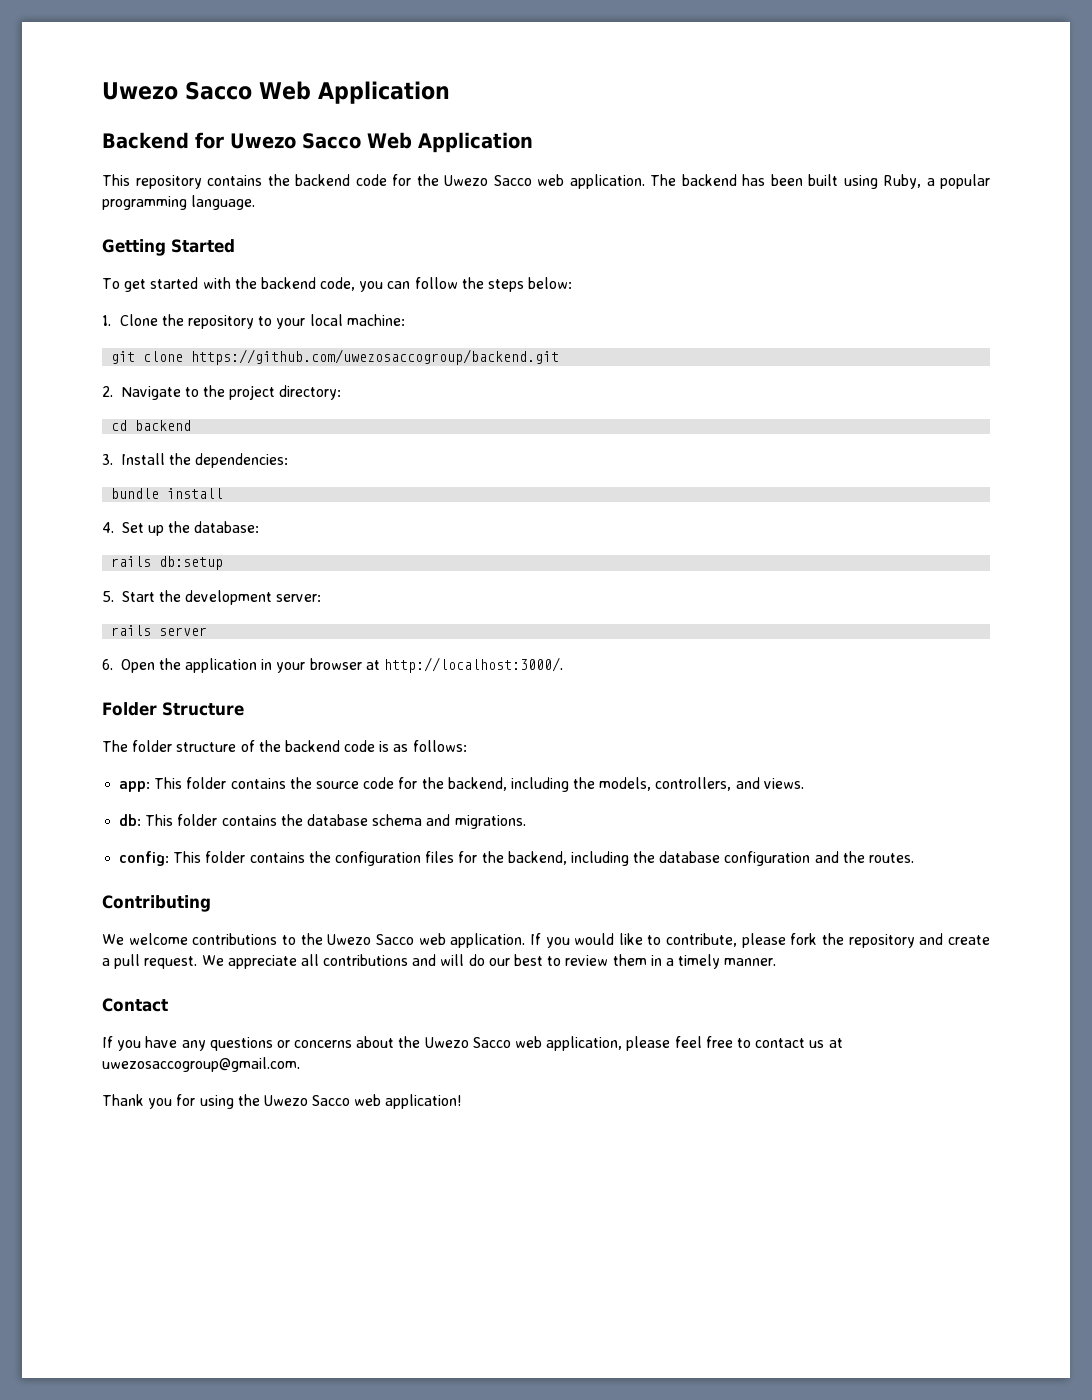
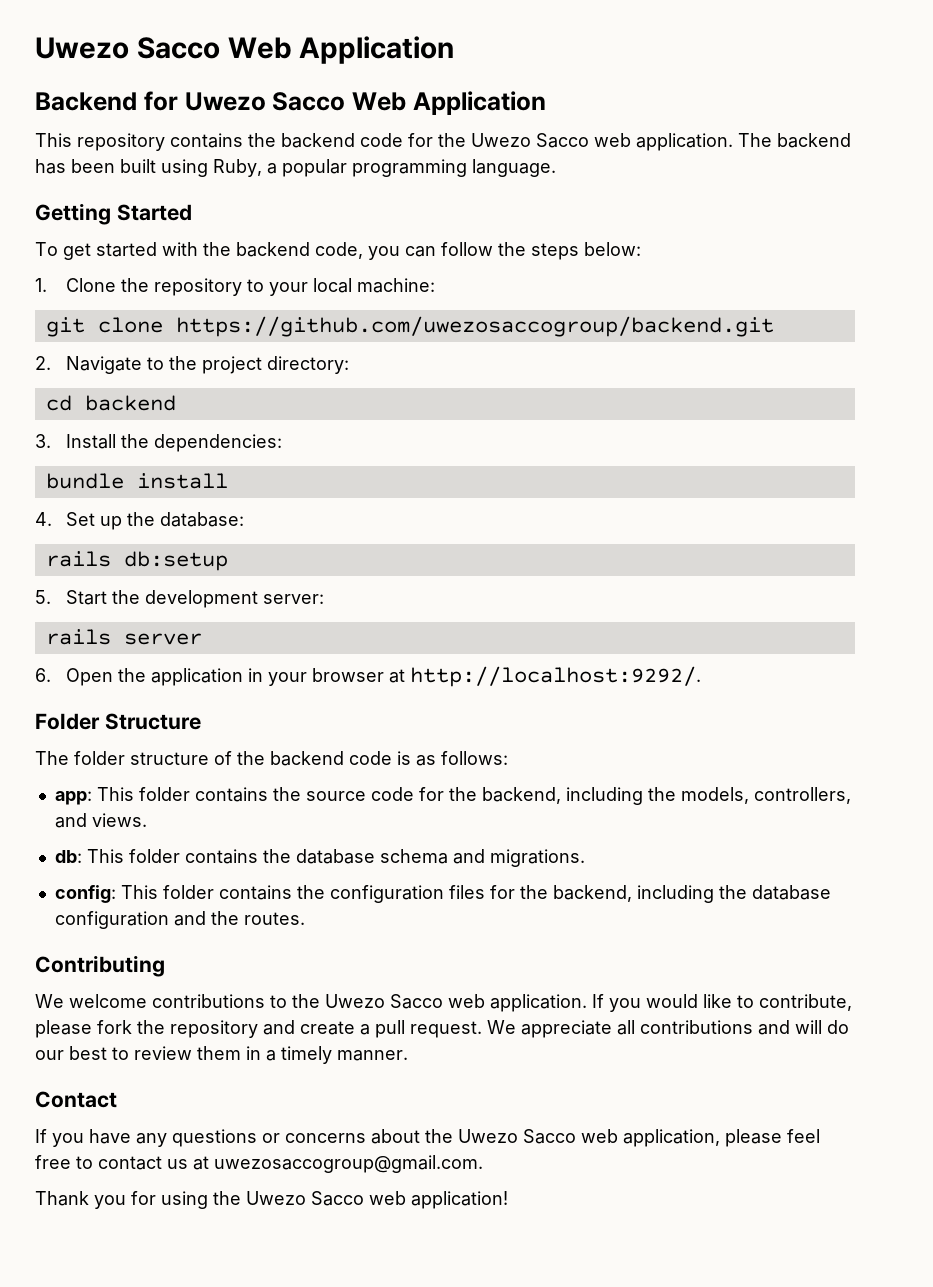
[384,657,564,673] http://localhost:3000/. -> [410,666,702,687] http://localhost:9292/.

